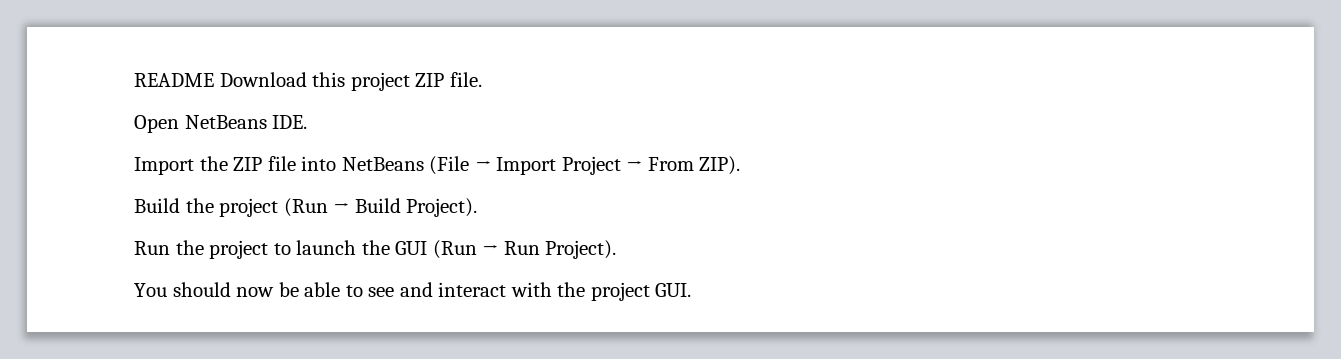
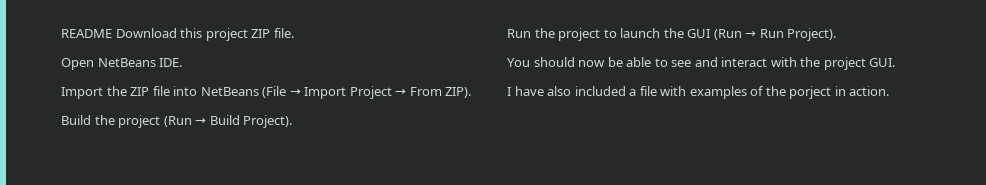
(692, 290) none -> [507,86,890,99] // I have also included a file with examples of the porject in action.

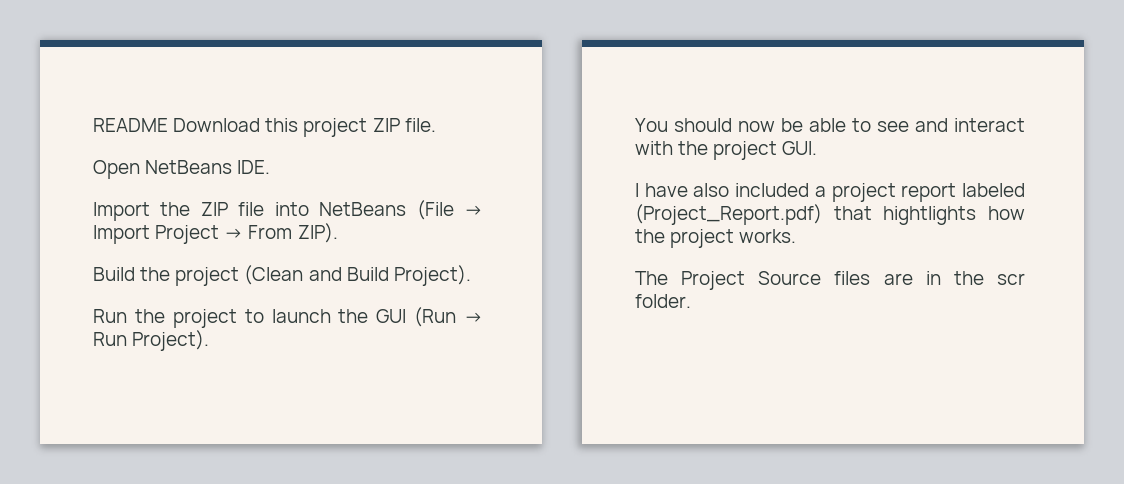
[163,116,207,127] (Run → -> [244,265,342,285] (Clean and
[639,86,890,99] file with examples of the porject in action. -> [831,183,1025,202] [635,204,1025,225] [635,229,797,248] [635,271,1025,290] [635,294,691,308] project report labeled (Project_Report.pdf) that hightlights how the project works. // The Project Source files are in the scr folder.

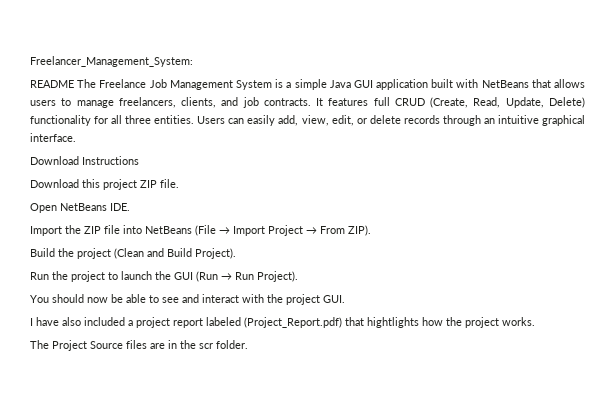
[93,118,168,132] README -> [30,56,193,67] [30,79,585,90] [30,97,585,108] [30,115,585,126] [30,133,76,142] [30,156,139,165] Freelancer_Management_System: // README The Freelance Job Management System is a simple Java GUI application built with NetBeans that allows users to manage freelancers, clients, and job contracts. It features full CRUD (Create, Read, Update, Delete) functionality for all three entities. Users can easily add, view, edit, or delete records through an intuitive graphical interface. // Download Instructions //

